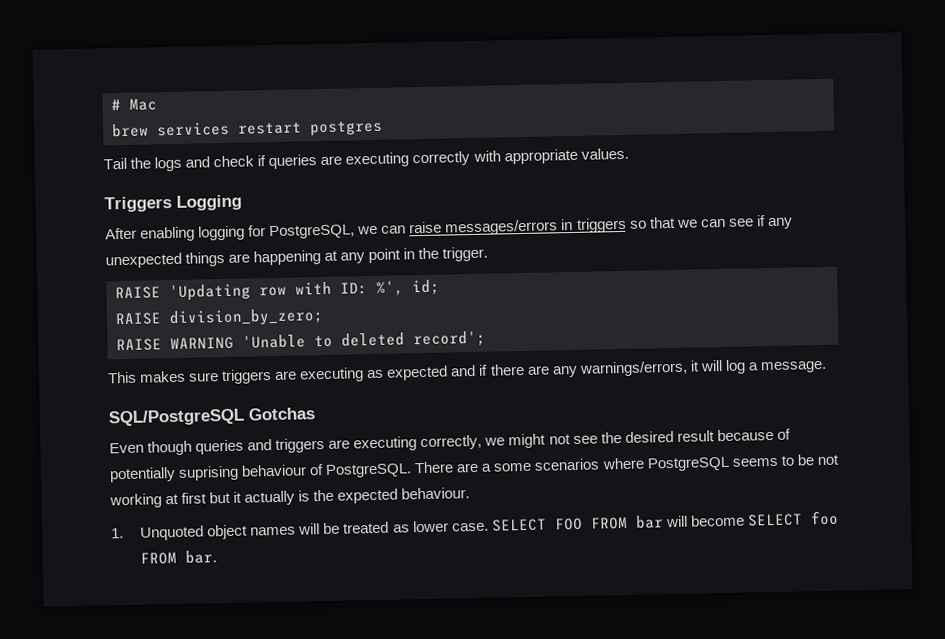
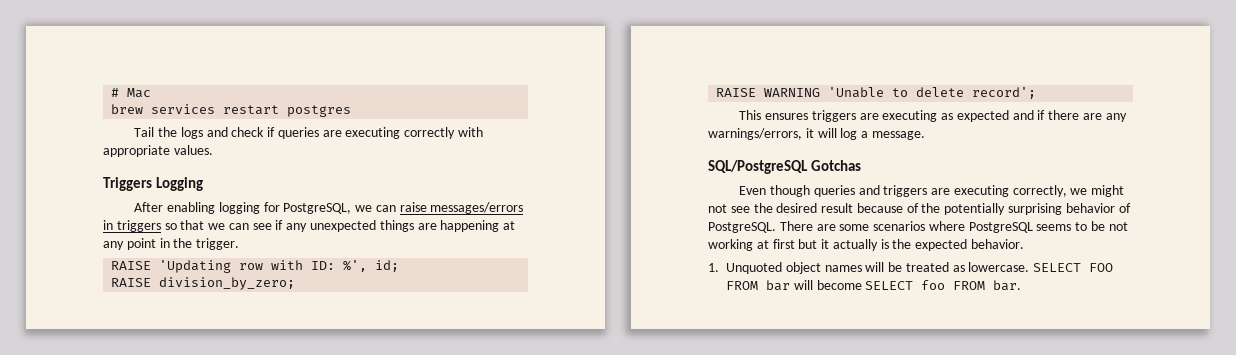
[341,332,405,347] deleted -> [916,87,965,97] delete
[139,370,220,383] makes sure -> [764,113,808,120] ensures
[109,464,308,483] potentially suprising behaviour -> [921,203,1115,215] the potentially surprising behavior
[481,463,493,472] a -> (836, 227) none
[401,487,471,500] behaviour. -> [971,239,1025,249] behavior.
[412,520,489,533] lower case. -> [968,262,1030,272] lowercase.

